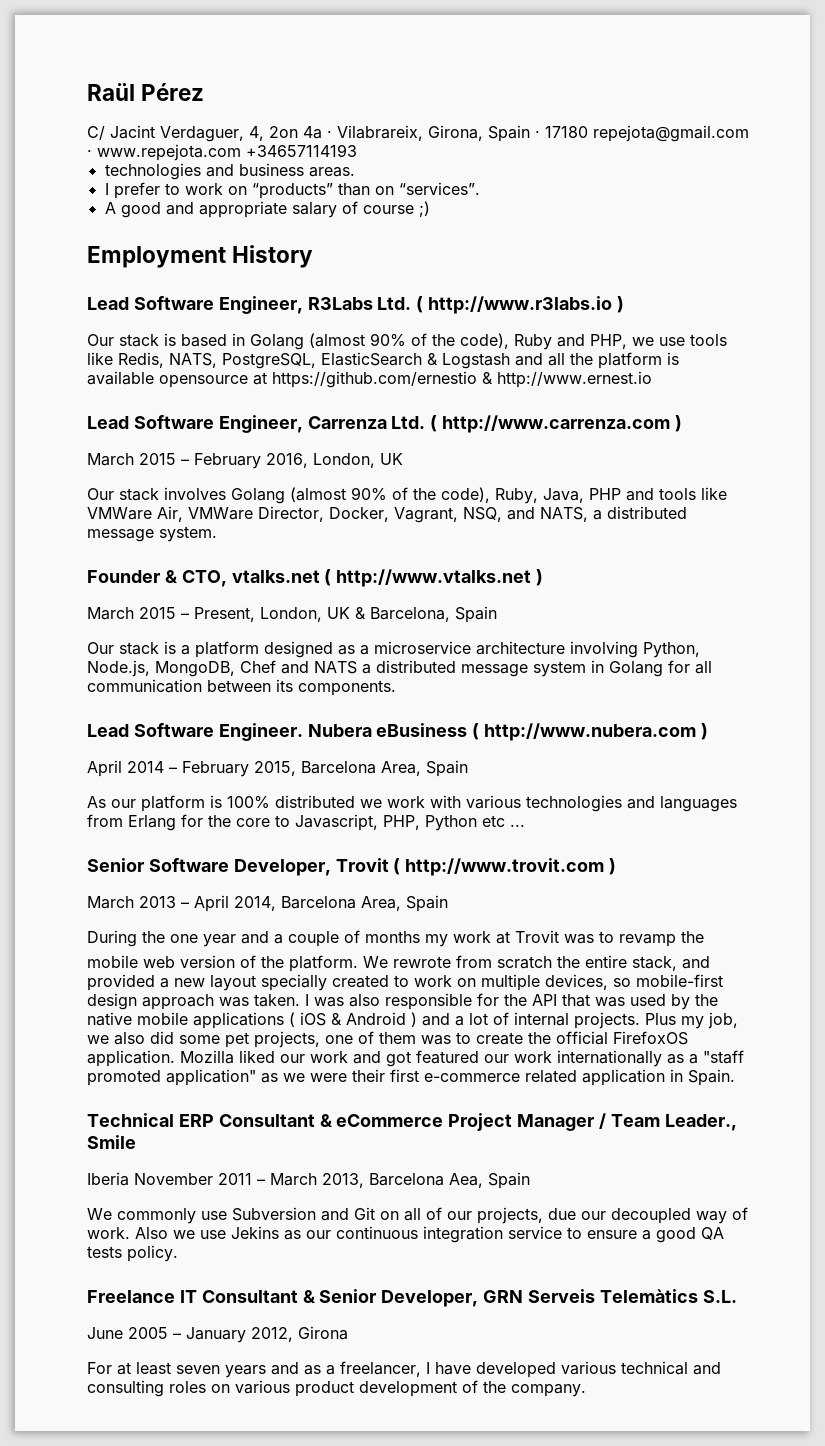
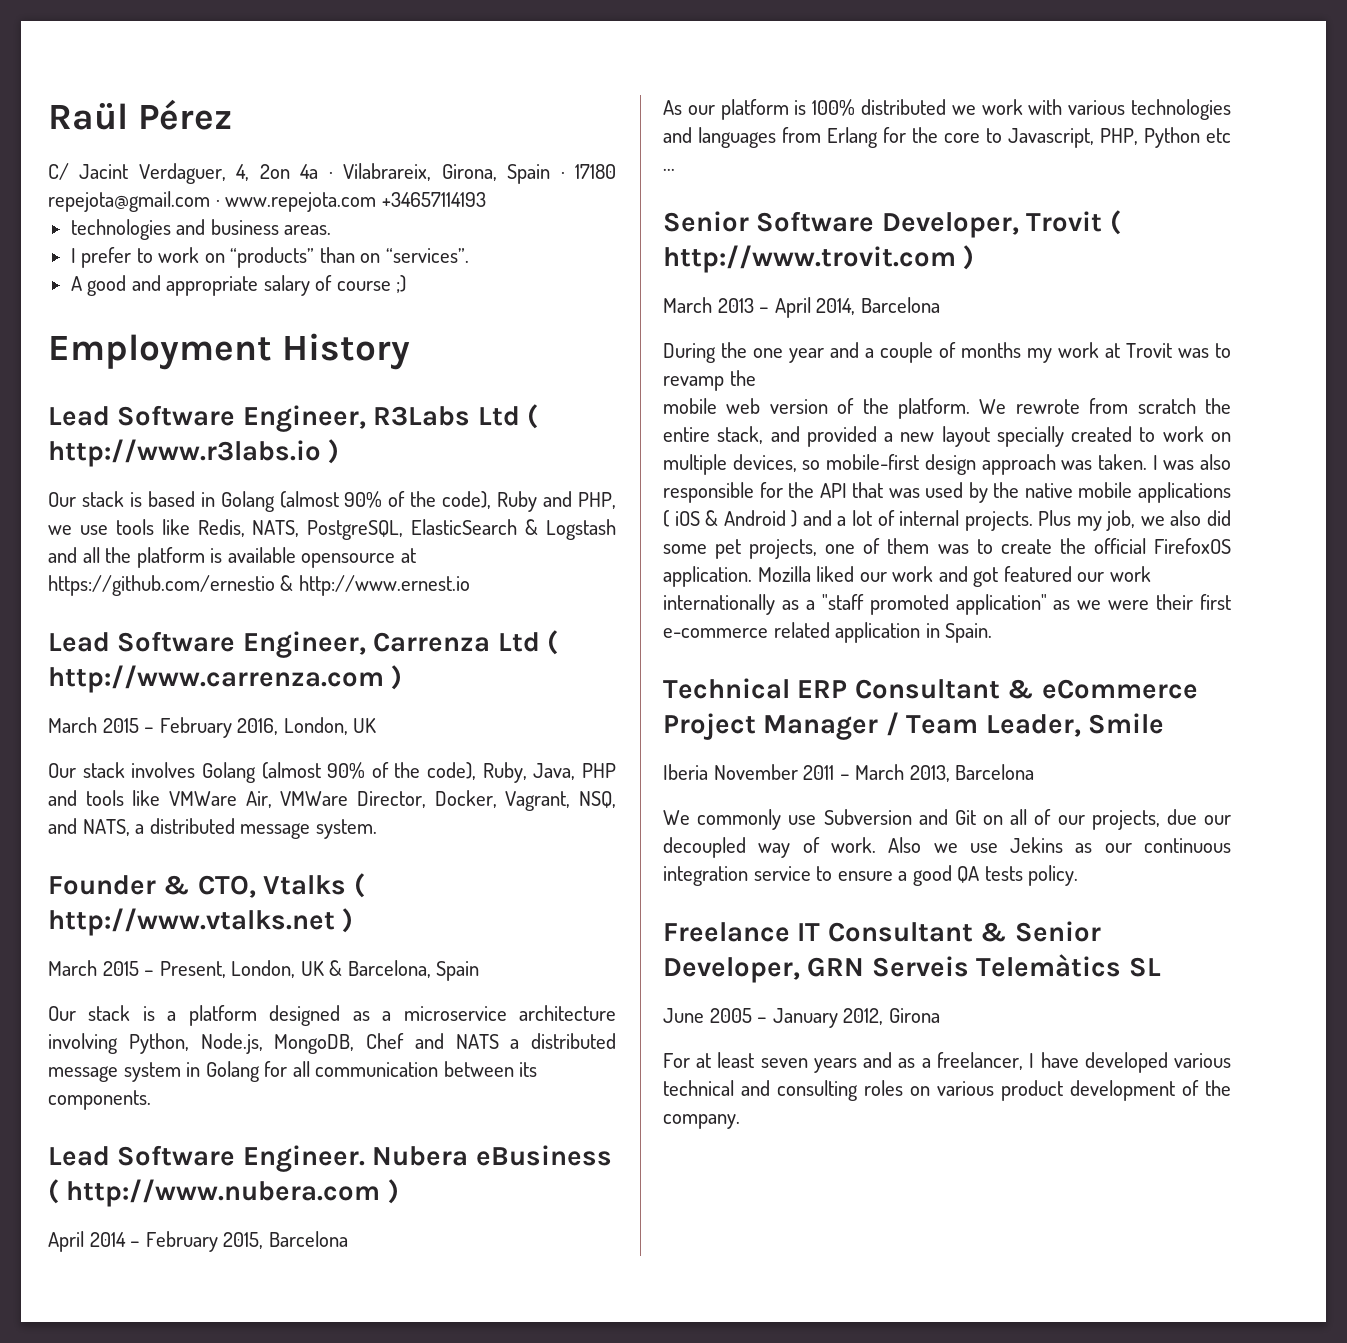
[377,297,412,310] Ltd. -> [477,406,520,426] Ltd
[391,416,426,429] Ltd. -> [497,632,540,652] Ltd
[231,570,320,583] vtalks.net -> [263,875,347,895] Vtalks
[381,760,468,777] Area, Spain -> (348, 1239) none
[361,895,448,912] Area, Spain -> (940, 305) none
[664,1114,737,1131] Leader., -> [985,714,1081,737] Leader,
[449,1172,530,1189] Aea, Spain -> (1035, 772) none
[702,1290,737,1303] S.L. -> [1128,957,1161,977] SL

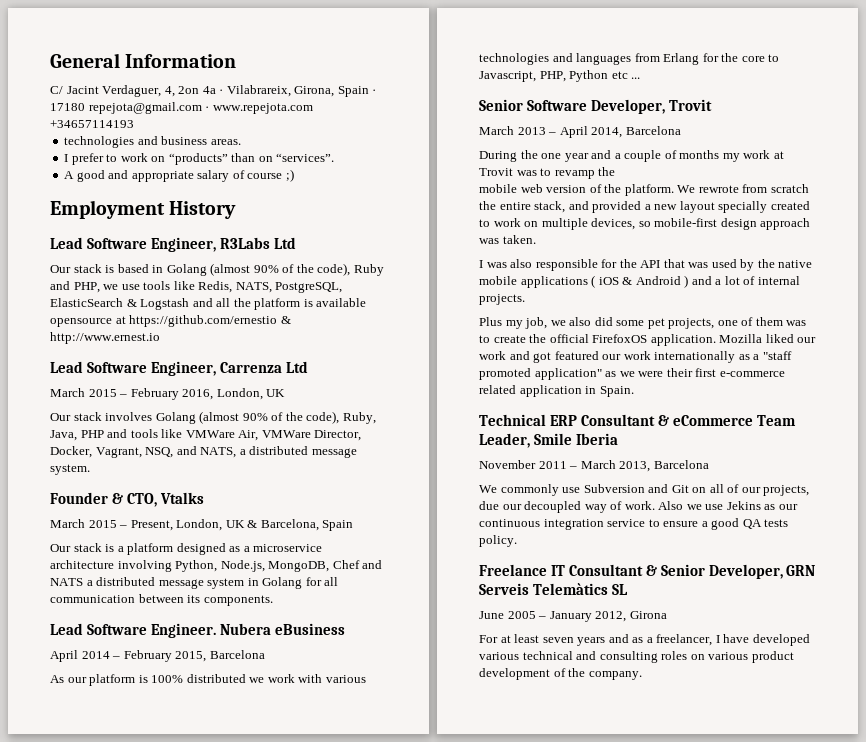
[48,99,232,130] Raül Pérez -> [50,53,237,68] General Information
[527,404,539,429] [48,439,340,467] ( http://www.r3labs.io ) -> (296, 243) none
[547,630,559,655] [48,665,403,693] ( http://www.carrenza.com ) -> (308, 367) none
[353,873,365,898] [48,908,354,936] ( http://www.vtalks.net ) -> (204, 498) none
[48,1179,399,1207] ( http://www.nubera.com ) -> (345, 629) none
[1109,210,1121,235] [663,245,975,273] ( http://www.trovit.com ) -> (712, 105) none
(1147, 462) none -> (536, 239) //
(1033, 521) none -> (525, 299) //
[663,712,899,740] Project Manager / -> (753, 420) none
[663,764,708,780] // Iberia -> [575,433,618,445] Iberia //

